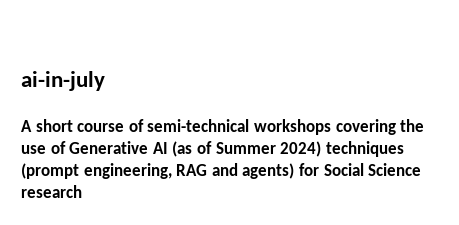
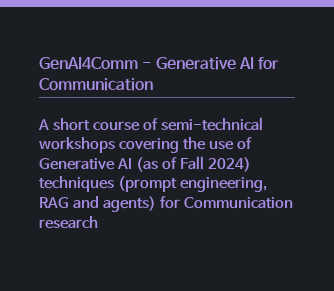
[21,71,105,91] ai-in-july -> [39,57,280,70] [39,78,153,91] GenAI4Comm - Generative AI for Communication
[215,142,276,154] Summer -> [179,156,204,170] Fall
[323,163,422,176] Social Science -> [183,197,293,209] Communication

